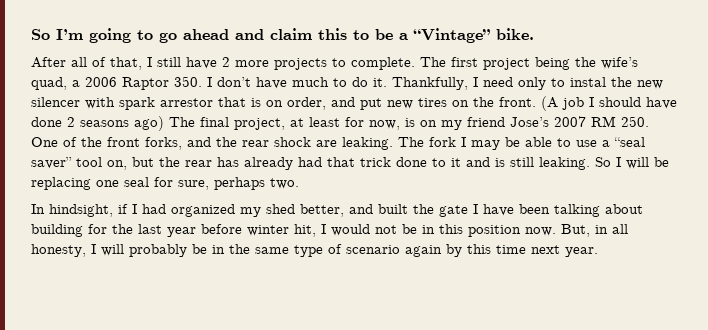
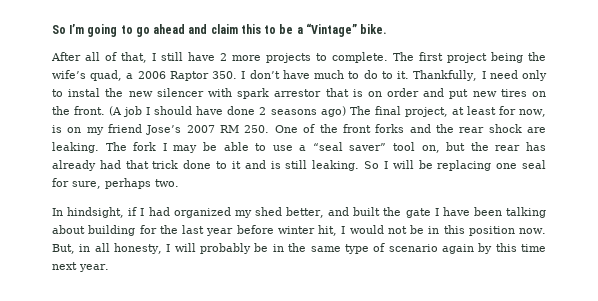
(368, 82) none -> [381,71,393,79] to
[287,97,326,110] order, -> [387,88,420,97] order
[145,137,182,150] forks, -> [375,124,405,133] forks

